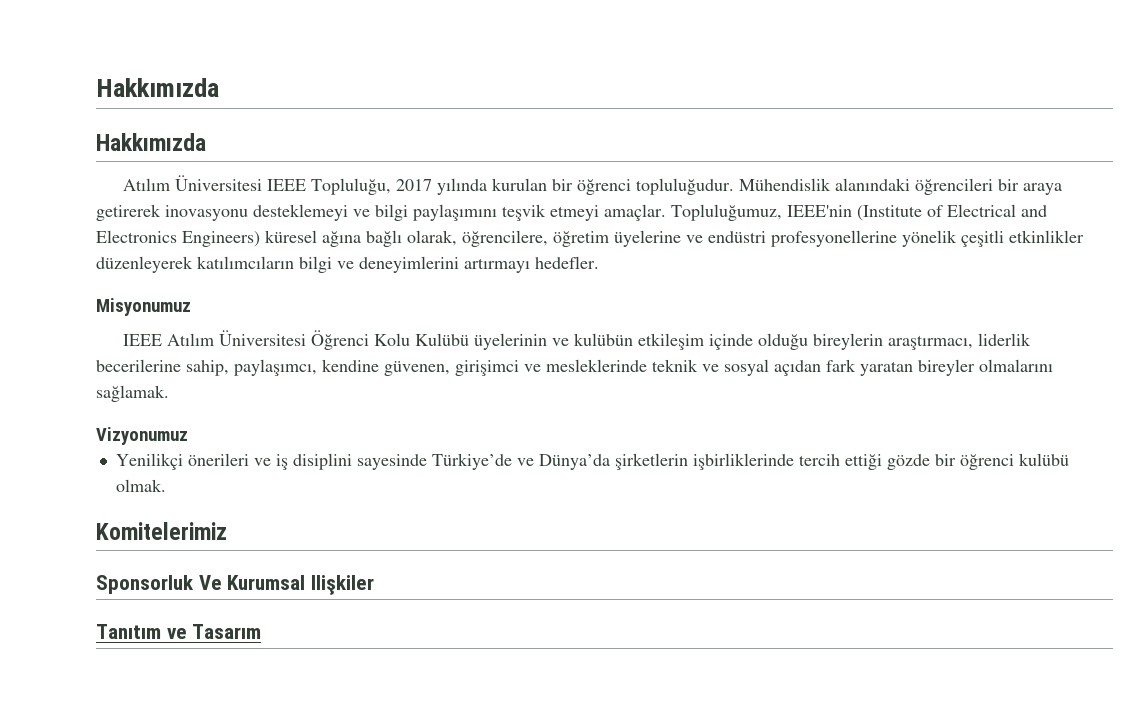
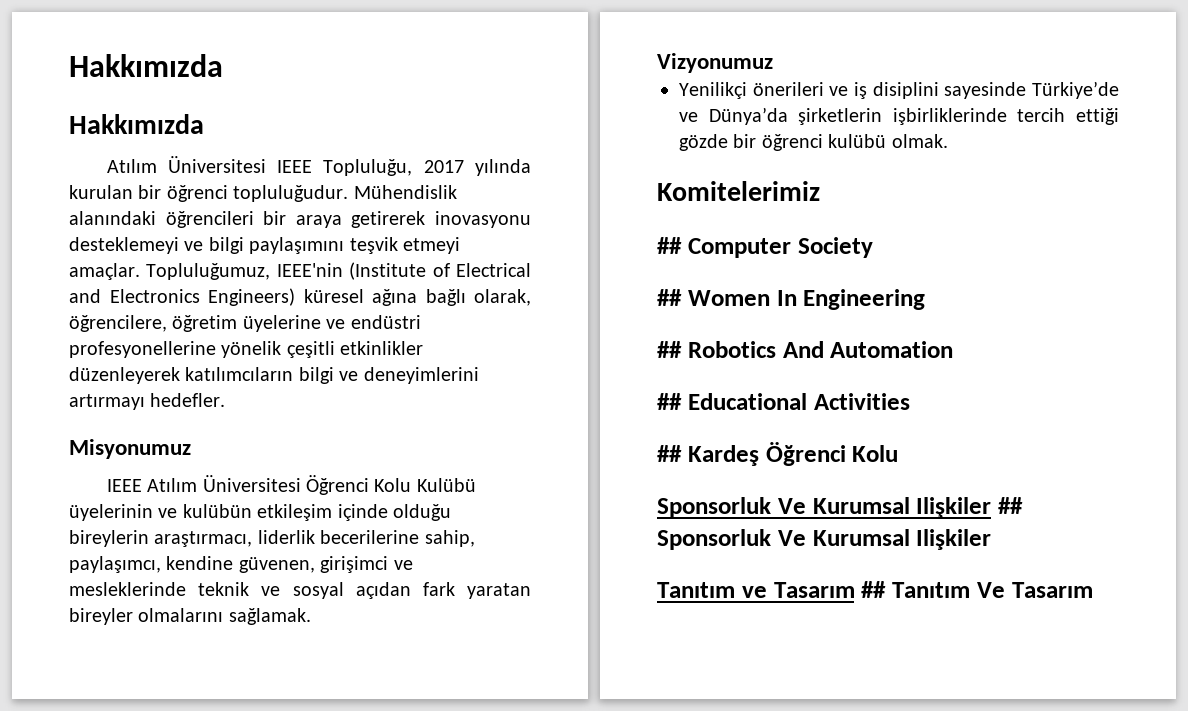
(227, 531) none -> [657,237,873,258] [657,289,926,310] [657,341,954,358] [657,393,910,410] [657,442,899,466] [657,497,1023,518] ## Computer Society // ## Women In Engineering // ## Robotics And Automation // ## Educational Activities // ## Kardeş Öğrenci Kolu // Sponsorluk Ve Kurumsal Ilişkiler ##
(262, 631) none -> [861,581,1093,598] ## Tanıtım Ve Tasarım

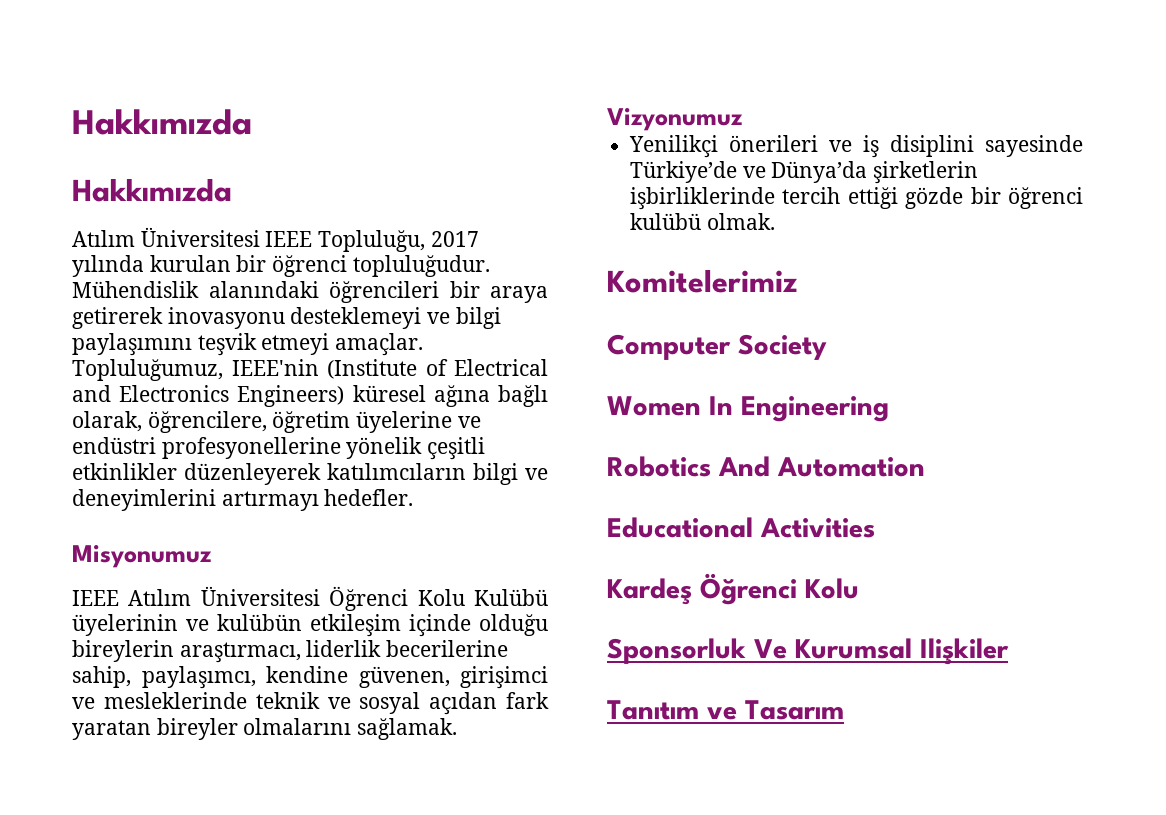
[657,237,682,254] ## -> (797, 281) none
[657,289,682,306] ## -> (827, 347) none
[657,341,682,358] ## -> (889, 409) none
[657,393,682,410] ## -> (925, 467) none
[657,445,682,462] ## -> (875, 528) none
[998,497,1023,514] [657,529,992,550] ## Sponsorluk Ve Kurumsal Ilişkiler -> (1009, 651) none
[861,581,1093,598] ## Tanıtım Ve Tasarım -> (844, 710) none

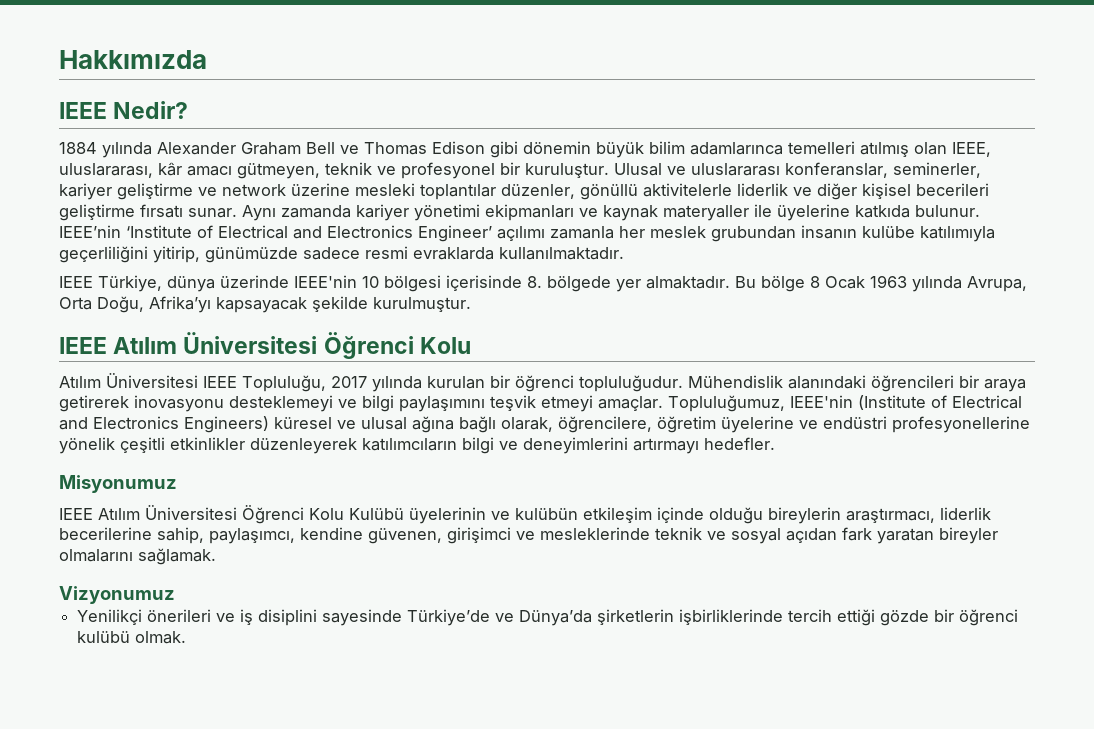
[72,109,252,135] [72,178,232,202] Hakkımızda // Hakkımızda -> [59,50,207,69] [59,101,189,119] [59,141,991,158] [59,162,981,179] [59,183,989,200] [59,204,980,221] [59,225,995,242] [59,246,624,263] [59,275,1027,292] [59,296,471,313] [59,332,471,359] Hakkımızda // IEEE Nedir? // 1884 yılında Alexander Graham Bell ve Thomas Edison gibi dönemin büyük bilim adamlarınca temelleri atılmış olan IEEE, uluslararası, kâr amacı gütmeyen, teknik ve profesyonel bir kuruluştur. Ulusal ve uluslararası konferanslar, seminerler, kariyer geliştirme ve network üzerine mesleki toplantılar düzenler, gönüllü aktivitelerle liderlik ve diğer kişisel becerileri geliştirme fırsatı sunar. Aynı zamanda kariyer yönetimi ekipmanları ve kaynak materyaller ile üyelerine katkıda bulunur. IEEE’nin ‘Institute of Electrical and Electronics Engineer’ açılımı zamanla her meslek grubundan insanın kulübe katılımıyla geçerliliğini yitirip, günümüzde sadece resmi evraklarda kullanılmaktadır. // IEEE Türkiye, dünya üzerinde IEEE'nin 10 bölgesi içerisinde 8. bölgede yer almaktadır. Bu bölge 8 Ocak 1963 yılında Avrupa, Orta Doğu, Afrika’yı kapsayacak şekilde kurulmuştur. // IEEE Atılım Üniversitesi Öğrenci Kolu
(426, 393) none -> [337,417,407,430] ve ulusal
[607,269,797,293] [607,334,827,360] [607,396,889,422] [607,456,925,477] [607,517,875,538] [607,573,859,605] [607,638,1009,665] [607,700,844,720] // Komitelerimiz // Computer Society // Women In Engineering // Robotics And Automation // Educational Activities // Kardeş Öğrenci Kolu // Sponsorluk Ve Kurumsal Ilişkiler // Tanıtım ve Tasarım -> (187, 637) none

